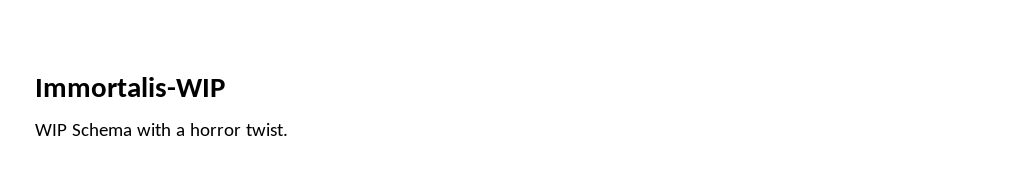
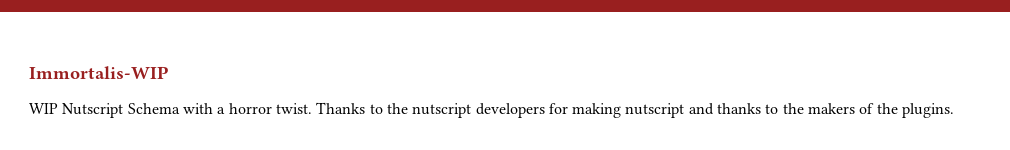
(67, 130) none -> [62,103,124,118] Nutscript
(288, 129) none -> [316,102,955,118] Thanks to the nutscript developers for making nutscript and thanks to the makers of the plugins.

